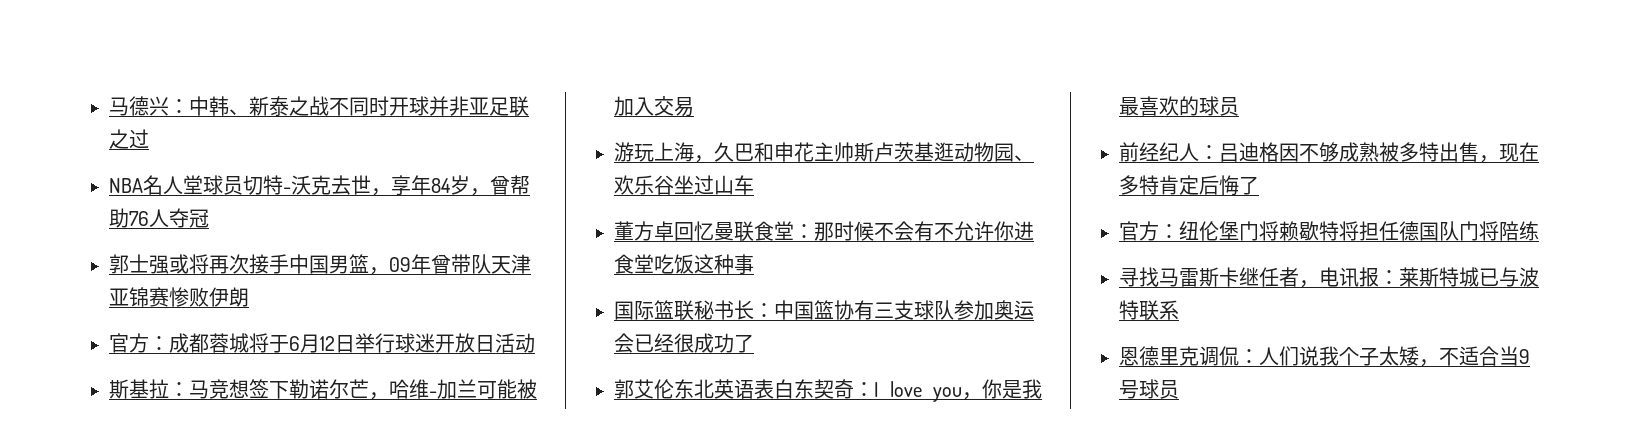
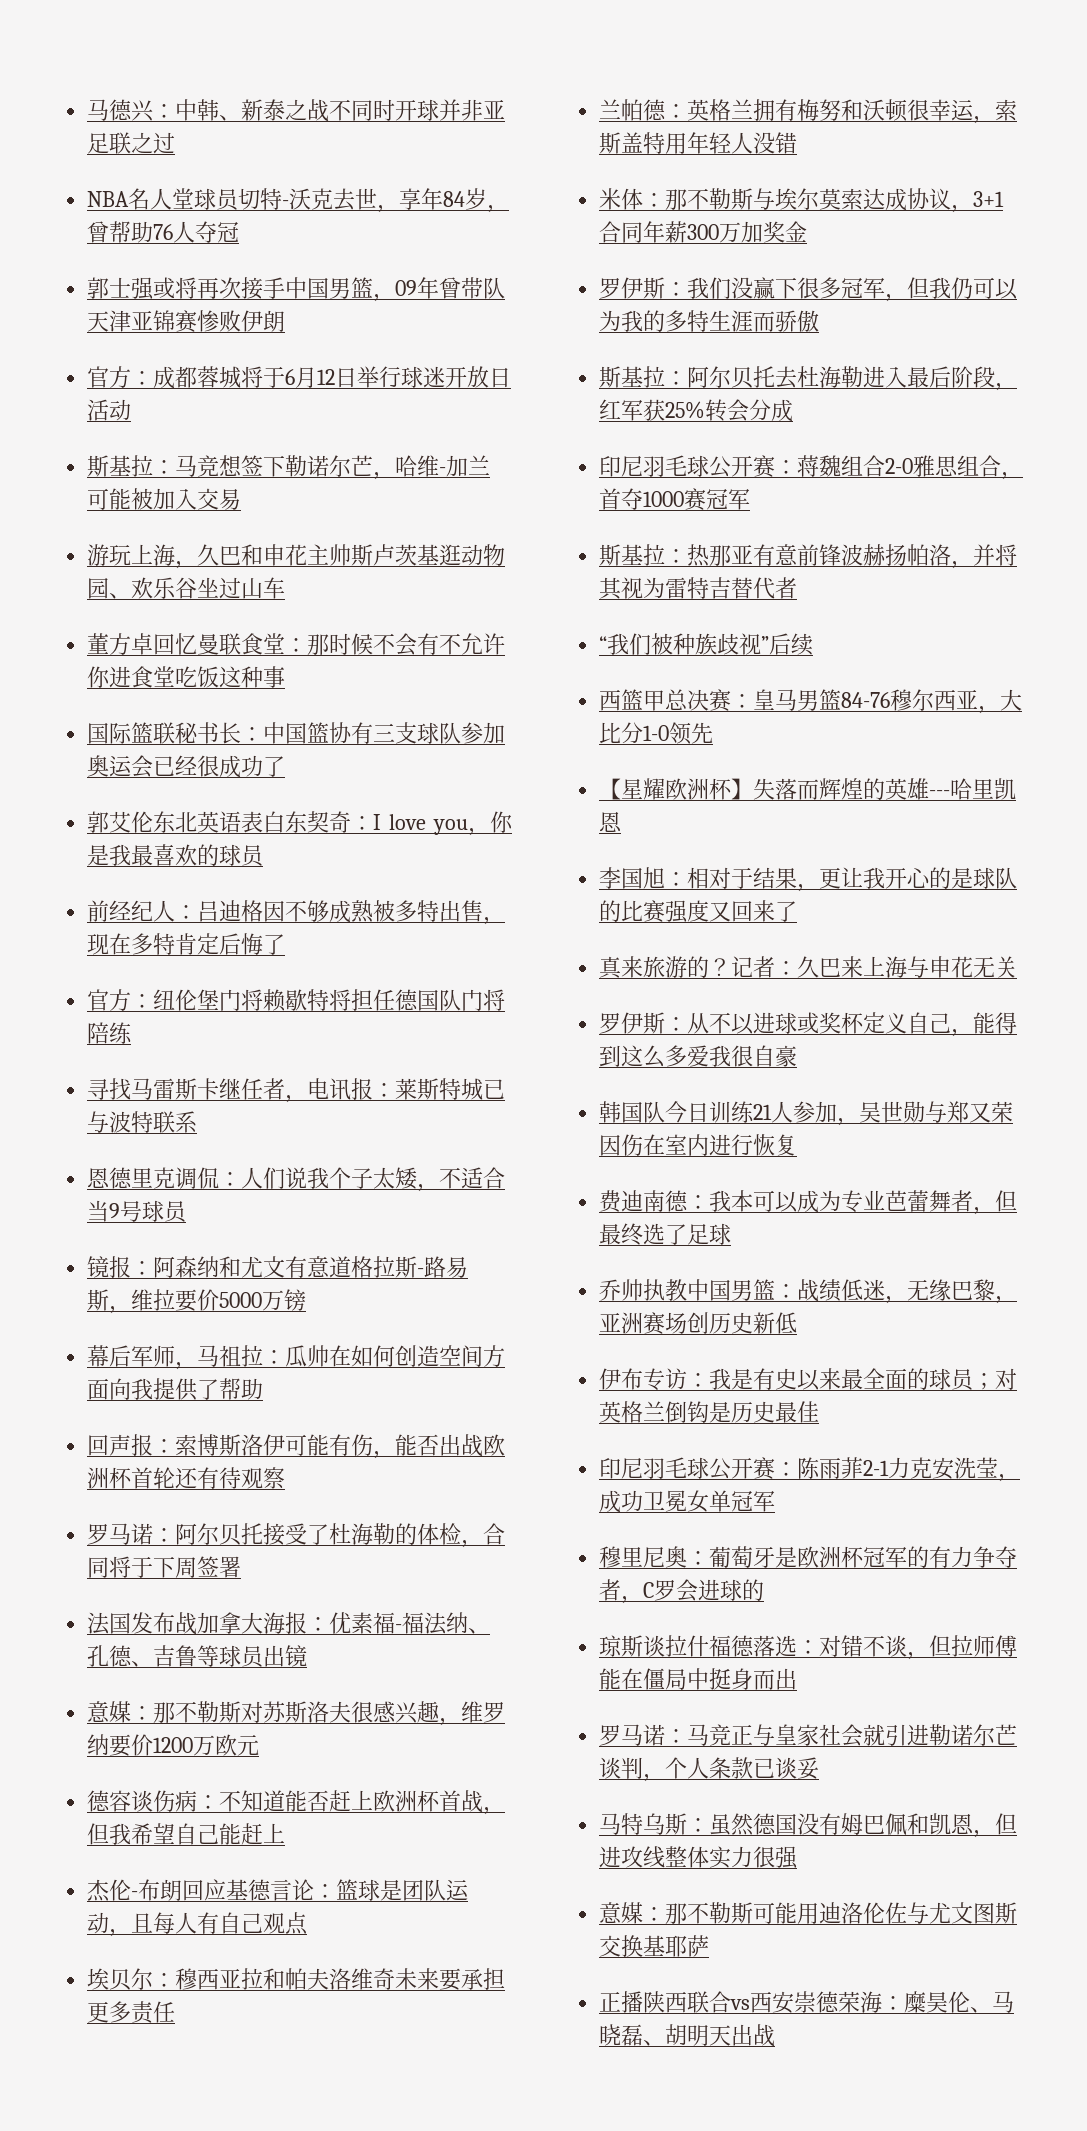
(1179, 389) none -> [87,1256,469,1278] [87,1289,307,1314] [87,1345,506,1370] [87,1378,264,1401] [87,1434,506,1459] [87,1467,286,1489] [87,1523,506,1548] [87,1556,242,1578] [87,1612,491,1635] [87,1645,308,1668] [87,1701,506,1726] [87,1734,260,1757] [87,1790,506,1815] [87,1823,286,1845] [87,1879,470,1902] [87,1912,309,1937] [87,1968,506,1991] [87,2001,176,2024] [599,99,1018,124] [599,132,798,154] [599,188,1005,213] [599,221,808,243] [599,277,1019,302] [599,310,820,332] [599,366,1018,391] [599,399,794,422] [599,455,1024,480] [599,488,751,511] [599,544,1018,569] [599,577,798,600] [599,633,814,656] [599,689,1023,714] [599,722,714,745] [599,778,1017,800] [599,811,623,833] [599,867,1018,892] [599,900,798,923] [599,956,1018,979] [599,1012,1018,1037] [599,1045,798,1068] [599,1101,1014,1126] [599,1134,798,1156] [599,1190,1018,1215] [599,1223,732,1246] [599,1279,1018,1304] [599,1312,798,1335] [599,1368,1018,1391] [599,1401,820,1423] [599,1457,1021,1482] [599,1490,776,1513] [599,1546,1018,1568] [599,1579,765,1604] [599,1635,1018,1660] [599,1668,798,1690] [599,1724,1018,1747] [599,1757,820,1782] [599,1813,1018,1838] [599,1846,799,1869] [599,1902,1018,1924] [599,1935,710,1957] [599,1991,1015,2014] [599,2024,776,2047] // 镜报：阿森纳和尤文有意道格拉斯-路易斯，维拉要价5000万镑 // 幕后军师，马祖拉：瓜帅在如何创造空间方面向我提供了帮助 // 回声报：索博斯洛伊可能有伤，能否出战欧洲杯首轮还有待观察 // 罗马诺：阿尔贝托接受了杜海勒的体检，合同将于下周签署 // 法国发布战加拿大海报：优素福-福法纳、孔德、吉鲁等球员出镜 // 意媒：那不勒斯对苏斯洛夫很感兴趣，维罗纳要价1200万欧元 // 德容谈伤病：不知道能否赶上欧洲杯首战，但我希望自己能赶上 // 杰伦-布朗回应基德言论：篮球是团队运动，且每人有自己观点 // 埃贝尔：穆西亚拉和帕夫洛维奇未来要承担更多责任 // 兰帕德：英格兰拥有梅努和沃顿很幸运，索斯盖特用年轻人没错 // 米体：那不勒斯与埃尔莫索达成协议，3+1合同年薪300万加奖金 // 罗伊斯：我们没赢下很多冠军，但我仍可以为我的多特生涯而骄傲 // 斯基拉：阿尔贝托去杜海勒进入最后阶段，红军获25%转会分成 // 印尼羽毛球公开赛：蒋魏组合2-0雅思组合，首夺1000赛冠军 // 斯基拉：热那亚有意前锋波赫扬帕洛，并将其视为雷特吉替代者 // “我们被种族歧视”后续 // 西篮甲总决赛：皇马男篮84-76穆尔西亚，大比分1-0领先 // 【星耀欧洲杯】失落而辉煌的英雄---哈里凯恩 // 李国旭：相对于结果，更让我开心的是球队的比赛强度又回来了 // 真来旅游的？记者：久巴来上海与申花无关 // 罗伊斯：从不以进球或奖杯定义自己，能得到这么多爱我很自豪 // 韩国队今日训练21人参加，吴世勋与郑又荣因伤在室内进行恢复 // 费迪南德：我本可以成为专业芭蕾舞者，但最终选了足球 // 乔帅执教中国男篮：战绩低迷，无缘巴黎，亚洲赛场创历史新低 // 伊布专访：我是有史以来最全面的球员；对英格兰倒钩是历史最佳 // 印尼羽毛球公开赛：陈雨菲2-1力克安洗莹，成功卫冕女单冠军 // 穆里尼奥：葡萄牙是欧洲杯冠军的有力争夺者，C罗会进球的 // 琼斯谈拉什福德落选：对错不谈，但拉师傅能在僵局中挺身而出 // 罗马诺：马竞正与皇家社会就引进勒诺尔芒谈判，个人条款已谈妥 // 马特乌斯：虽然德国没有姆巴佩和凯恩，但进攻线整体实力很强 // 意媒：那不勒斯可能用迪洛伦佐与尤文图斯交换基耶萨 // 正播陕西联合vs西安崇德荣海：糜昊伦、马晓磊、胡明天出战

